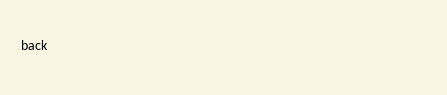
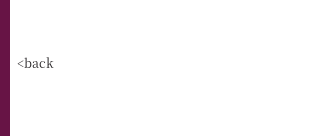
[21,40,48,50] back -> [17,57,54,68] <back

